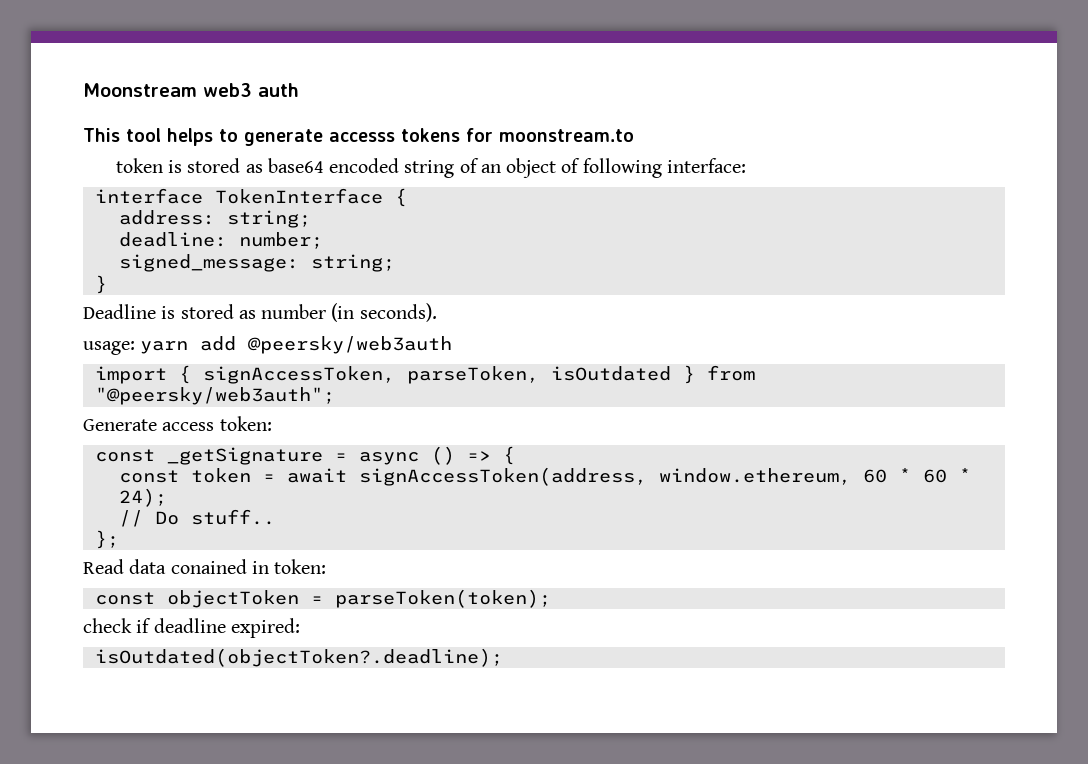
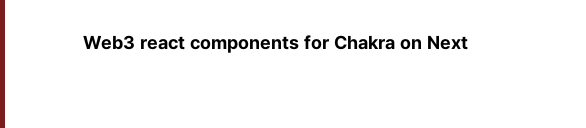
[83,83,299,97] [83,128,634,146] [115,158,746,178] [94,188,407,207] [118,210,311,228] [118,232,323,249] [118,254,395,272] [94,275,107,294] [83,303,437,322] [83,336,453,355] [94,365,755,384] [94,387,335,405] [83,416,272,431] [94,446,515,465] [118,467,971,486] [118,488,167,507] [118,509,275,527] [94,530,119,549] [83,559,327,574] [94,589,551,608] [83,618,300,638] [94,648,503,667] Moonstream web3 auth // This tool helps to generate accesss tokens for moonstream.to // token is stored as base64 encoded string of an object of following interface: // interface TokenInterface { // address: string; // deadline: number; // signed_message: string; // } // Deadline is stored as number (in seconds). // usage: yarn add @peersky/web3auth // import { signAccessToken, parseToken, isOutdated } from "@peersky/web3auth"; // Generate access token: // const _getSignature = async () => { // const token = await signAccessToken(address, window.ethereum, 60 * 60 * 24); // // Do stuff.. // }; // Read data conained in token: // const objectToken = parseToken(token); // check if deadline expired: // isOutdated(objectToken?.deadline); -> [83,35,468,53] Web3 react components for Chakra on Next

